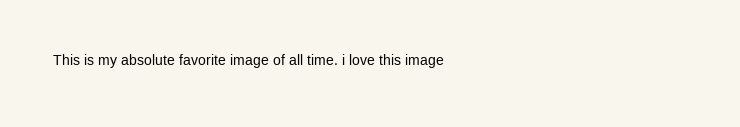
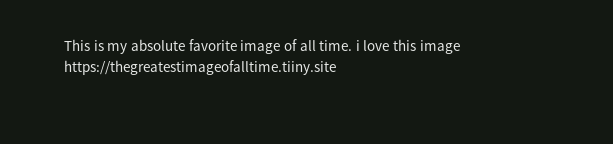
(444, 61) none -> [64,60,336,75] https://thegreatestimageofalltime.tiiny.site

